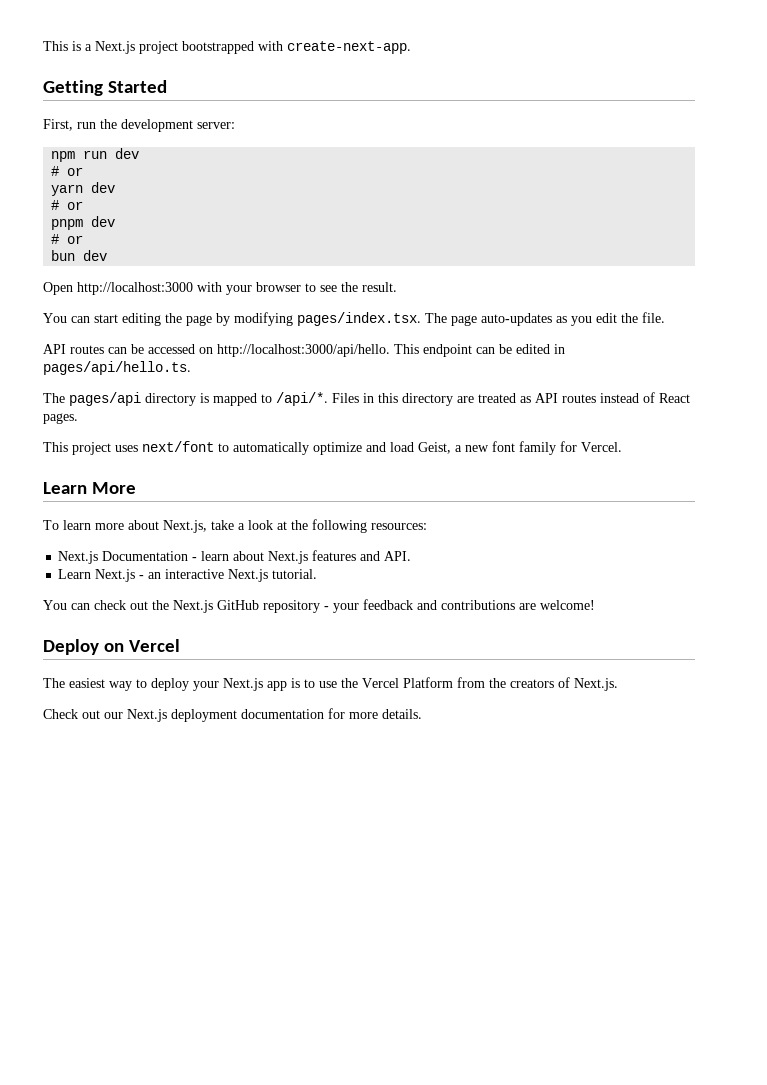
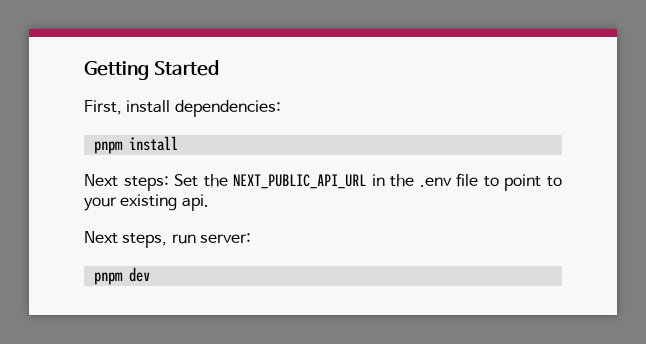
[43,41,411,54] [43,80,168,96] [43,119,235,132] [51,148,140,162] [51,166,84,176] [51,182,116,196] [51,200,84,210] [51,216,116,230] [51,234,84,244] [51,250,108,261] [43,282,397,295] [43,312,665,326] [43,344,565,357] [43,361,191,375] [43,392,690,406] [43,413,78,424] [43,441,622,455] [43,482,137,494] [43,519,427,533] [58,550,412,564] [58,569,318,582] [43,599,595,613] [43,639,181,655] [43,677,618,691] [43,708,422,722] This is a Next.js project bootstrapped with create-next-app. // Getting Started // First, run the development server: // npm run dev // # or // yarn dev // # or // pnpm dev // # or // bun dev // Open http://localhost:3000 with your browser to see the result. // You can start editing the page by modifying pages/index.tsx. The page auto-updates as you edit the file. // API routes can be accessed on http://localhost:3000/api/hello. This endpoint can be edited in pages/api/hello.ts. // The pages/api directory is mapped to /api/*. Files in this directory are treated as API routes instead of React pages. // This project uses next/font to automatically optimize and load Geist, a new font family for Vercel. // Learn More // To learn more about Next.js, take a look at the following resources: // Next.js Documentation - learn about Next.js features and API. // Learn Next.js - an interactive Next.js tutorial. // You can check out the Next.js GitHub repository - your feedback and contributions are welcome! // Deploy on Vercel // The easiest way to deploy your Next.js app is to use the Vercel Platform from the creators of Next.js. // Check out our Next.js deployment documentation for more details. -> [84,60,219,80] [84,100,281,117] [93,136,178,154] [84,173,563,191] [84,194,209,211] [84,231,251,248] [93,267,150,285] Getting Started // First, install dependencies: // pnpm install // Next steps: Set the NEXT_PUBLIC_API_URL in the .env file to point to your existing api. // Next steps, run server: // pnpm dev

